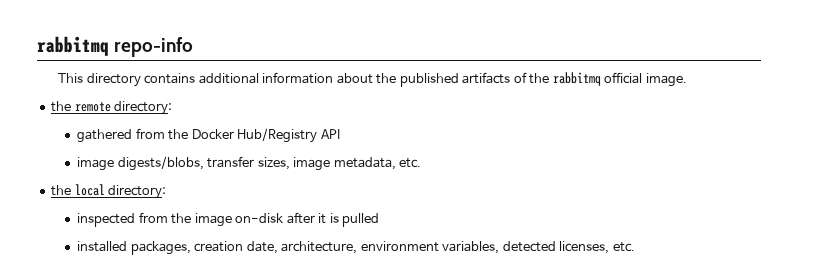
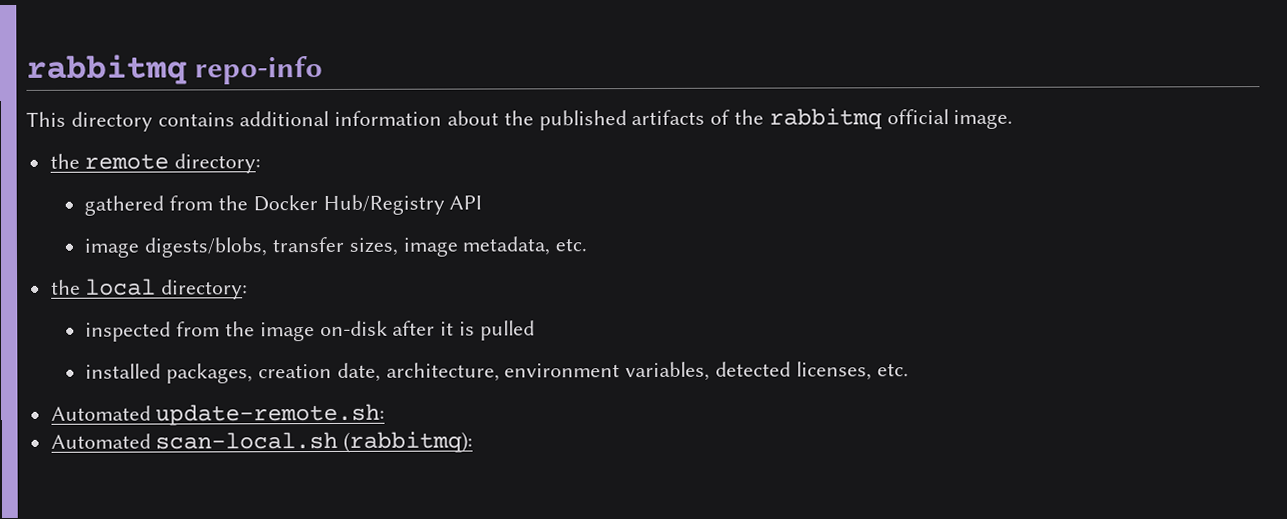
(635, 247) none -> [50,403,386,426] [50,431,474,453] // Automated update-remote.sh: // Automated scan-local.sh (rabbitmq):

